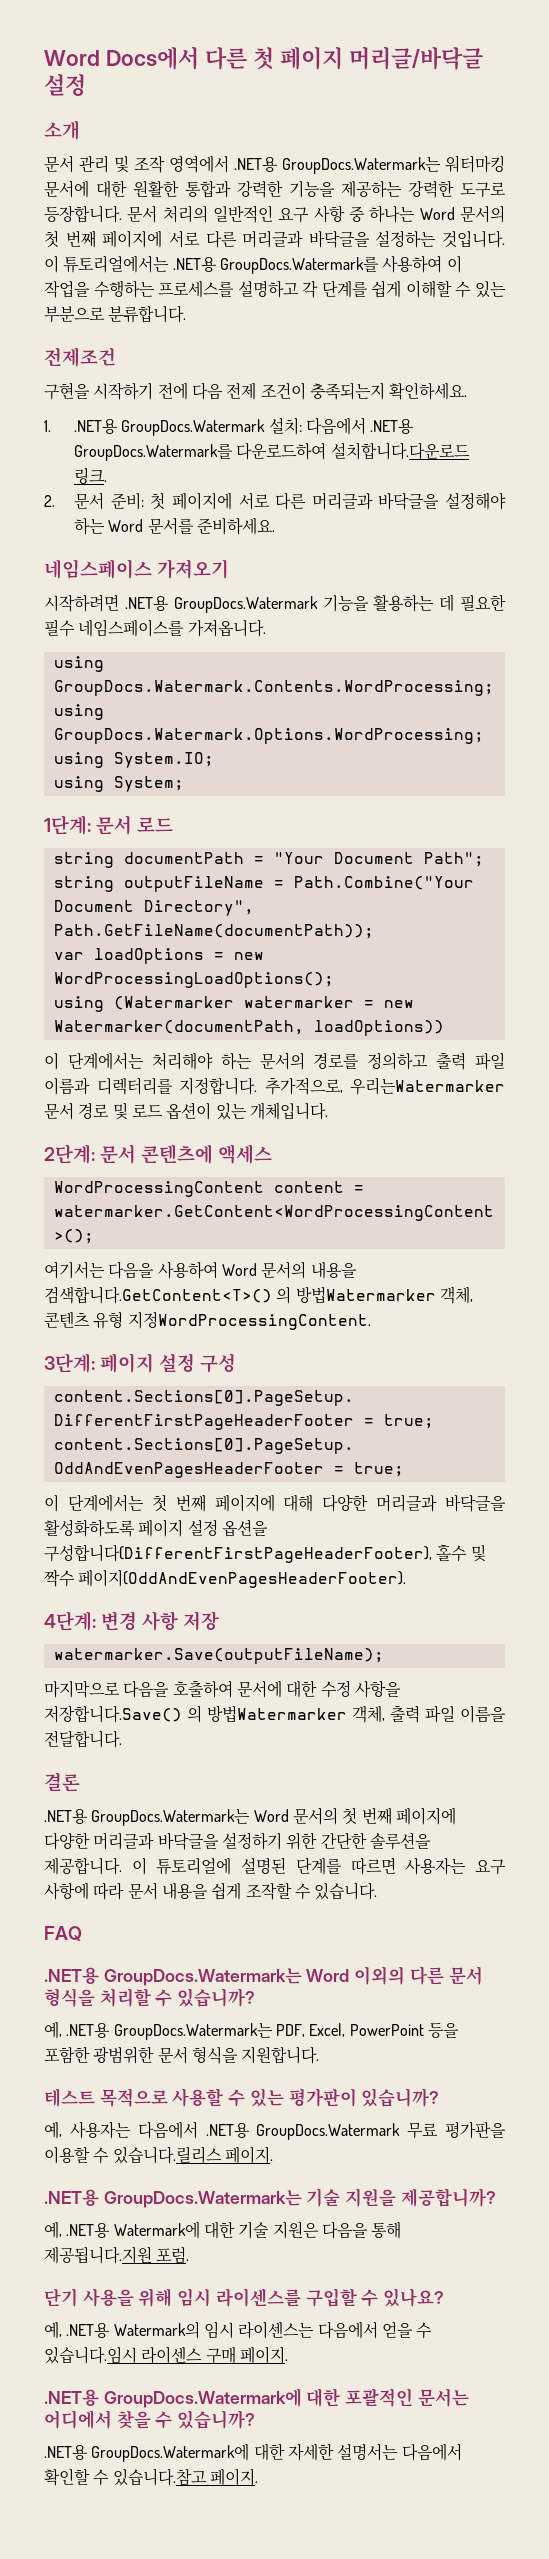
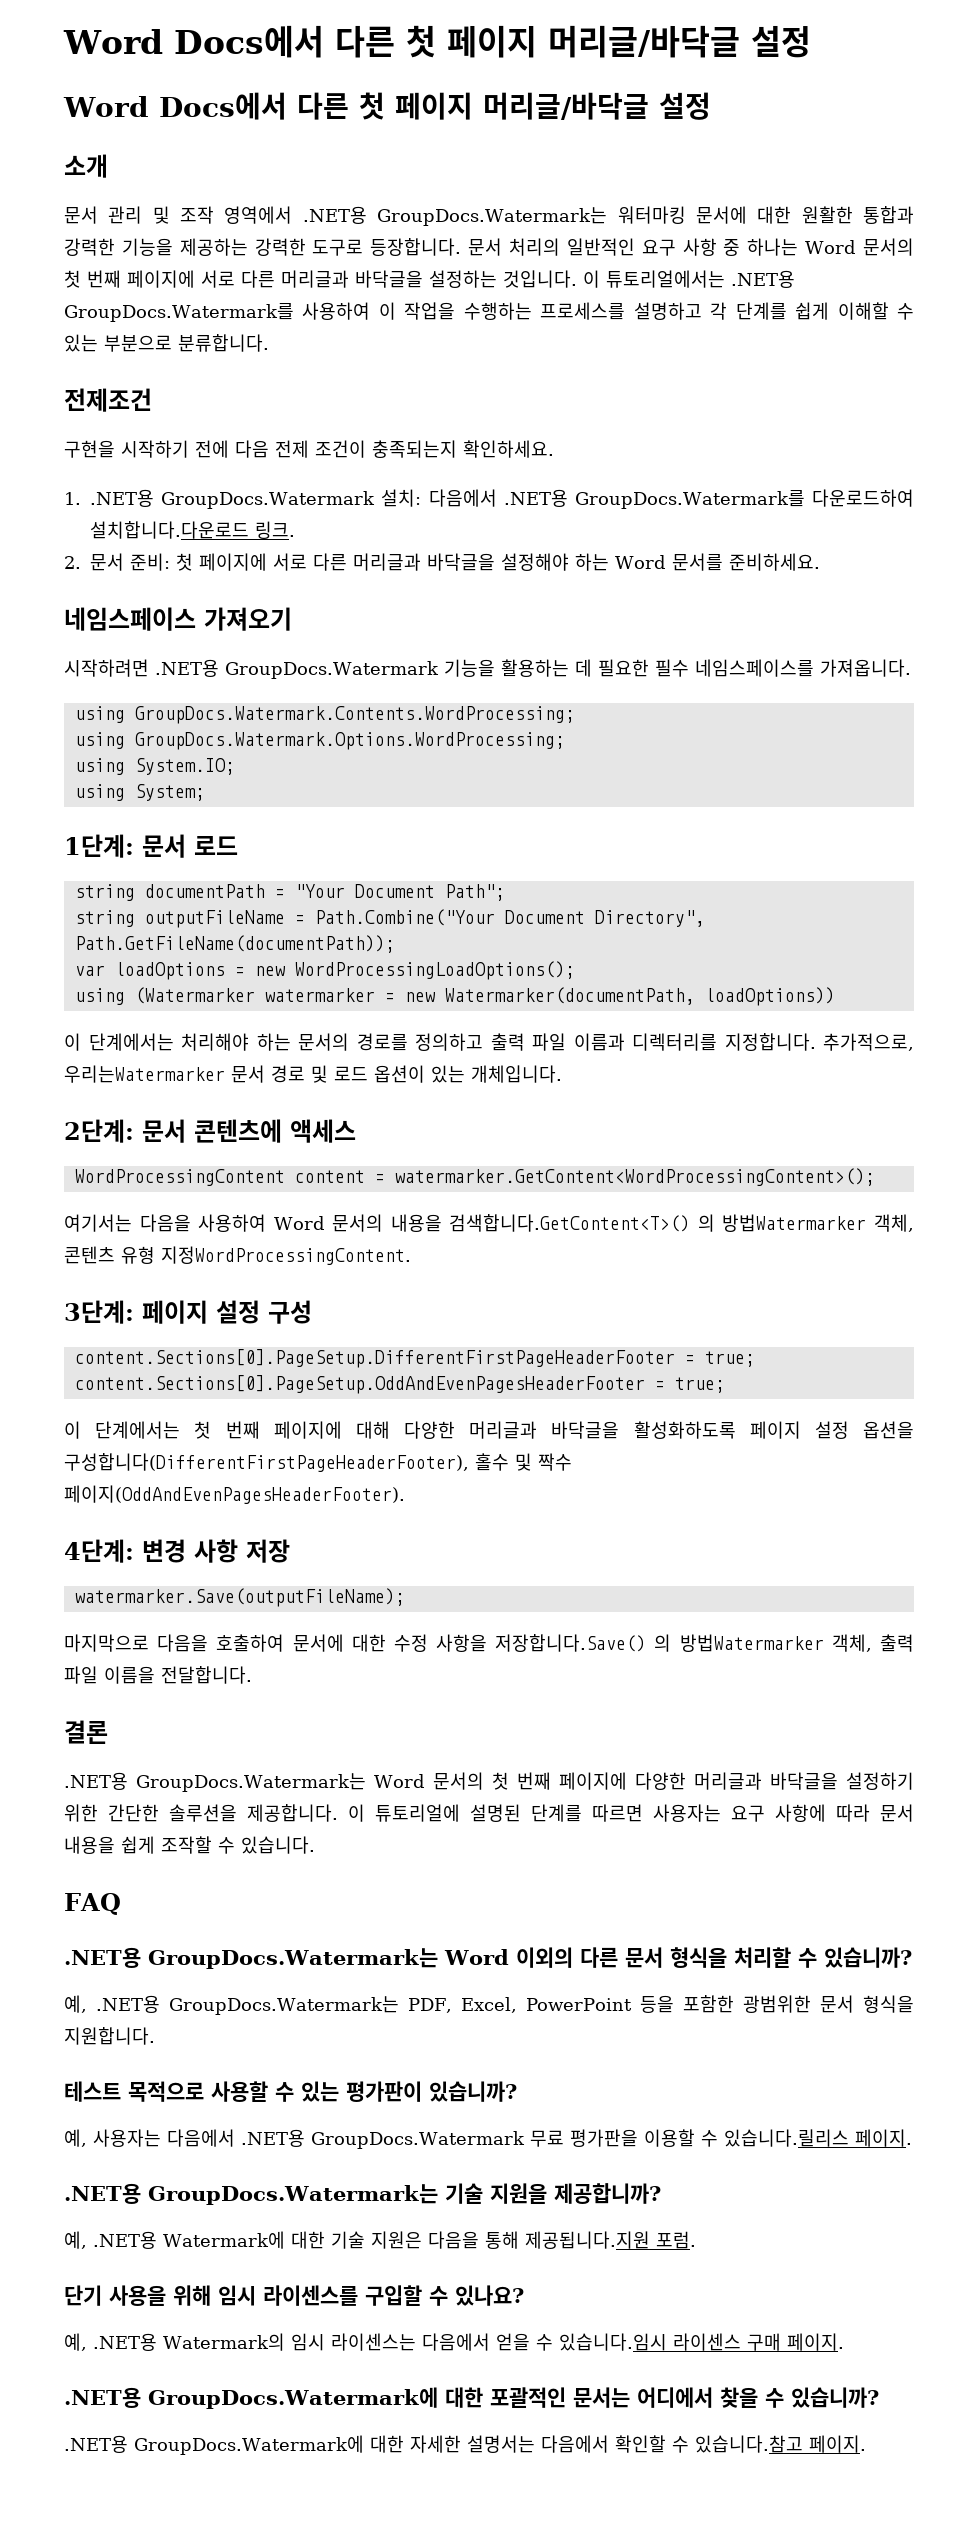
[44,46,483,70] [44,74,86,96] Word Docs에서 다른 첫 페이지 머리글/바닥글 설정 -> [63,25,811,58] [63,92,711,120] Word Docs에서 다른 첫 페이지 머리글/바닥글 설정 // Word Docs에서 다른 첫 페이지 머리글/바닥글 설정

